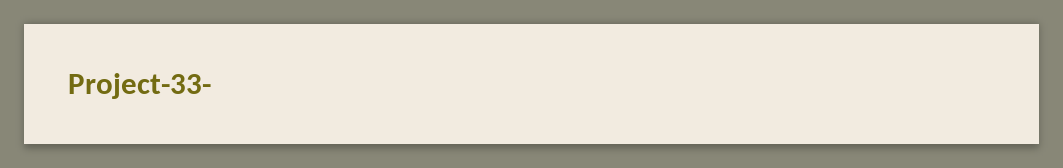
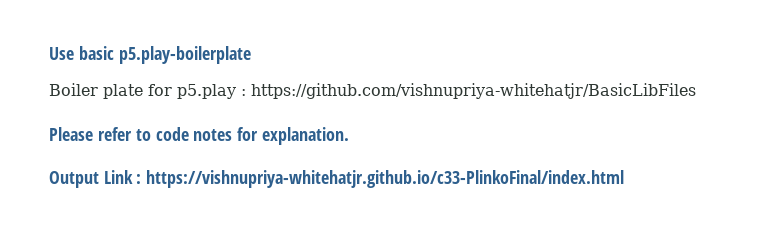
[68,73,211,99] Project-33- -> [49,46,251,64] [49,83,696,99] [49,127,350,145] [49,170,625,188] Use basic p5.play-boilerplate // Boiler plate for p5.play : https://github.com/vishnupriya-whitehatjr/BasicLibFiles // Please refer to code notes for explanation. // Output Link : https://vishnupriya-whitehatjr.github.io/c33-PlinkoFinal/index.html

